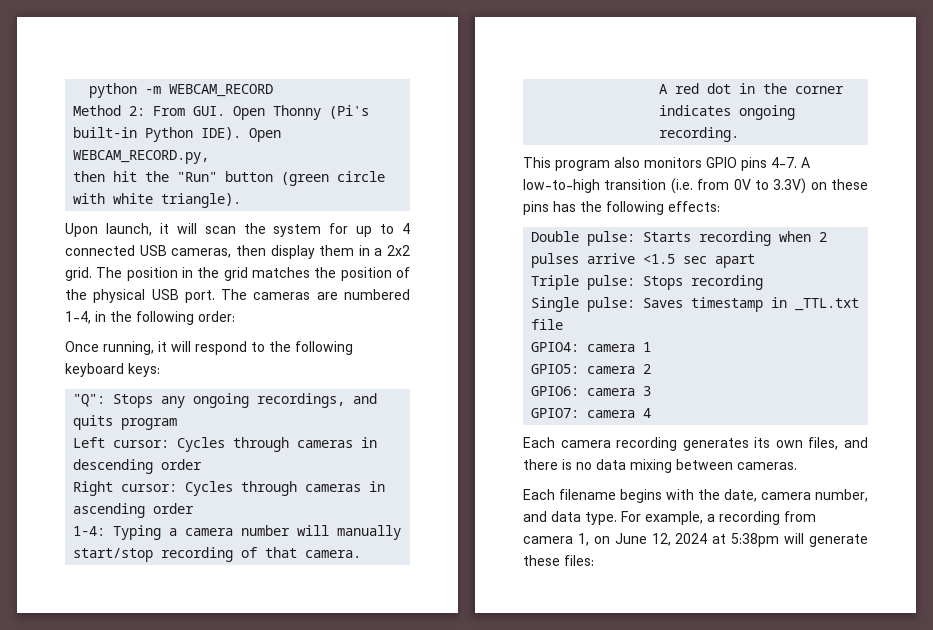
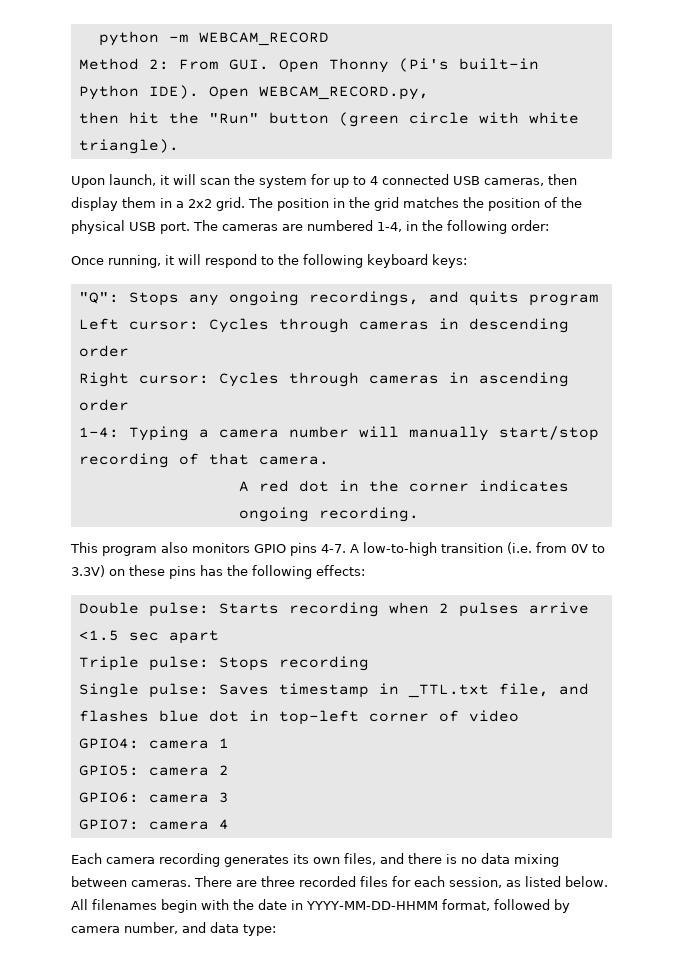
[531,319,564,330] file -> [498,683,589,697] [78,710,519,725] file, and flashes blue dot in top-left corner of video
[523,489,868,503] [523,511,816,525] [523,533,868,547] [523,555,594,566] // Each filename begins with the date, camera number, and data type. For example, a recording from camera 1, on June 12, 2024 at 5:38pm will generate these files: -> [194,876,608,888] [71,899,570,913] [71,922,276,936] There are three recorded files for each session, as listed below. All filenames begin with the date in YYYY-MM-DD-HHMM format, followed by camera number, and data type:

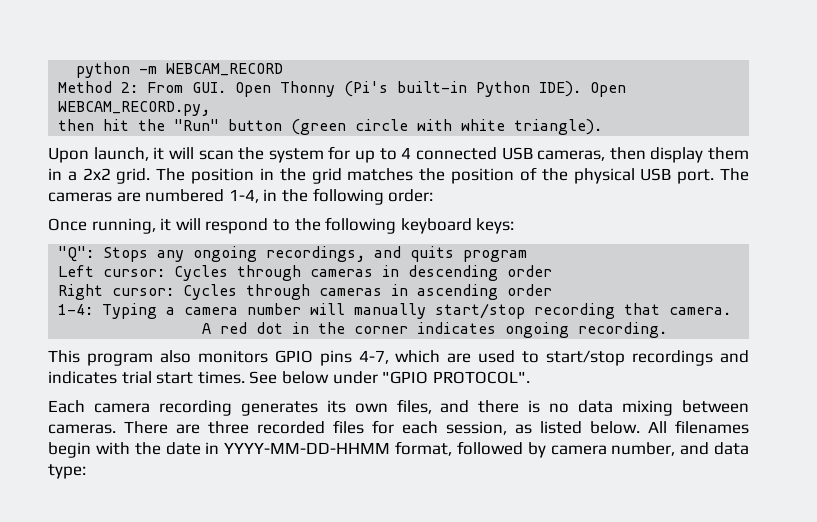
[178,453,199,465] of -> (616, 311) none
[321,542,605,556] [71,565,365,579] [78,602,589,617] [78,630,219,644] [78,656,369,671] [78,683,589,698] [78,710,519,725] [78,738,229,749] [78,765,229,776] [78,792,229,803] [78,819,229,830] 4-7. A low-to-high transition (i.e. from 0V to 3.3V) on these pins has the following effects: // Double pulse: Starts recording when 2 pulses arrive <1.5 sec apart // Triple pulse: Stops recording // Single pulse: Saves timestamp in _TTL.txt file, and flashes blue dot in top-left corner of video // GPIO4: camera 1 // GPIO5: camera 2 // GPIO6: camera 3 // GPIO7: camera 4 -> [358,350,749,366] [48,371,530,384] 4-7, which are used to start/stop recordings and indicates trial start times. See below under "GPIO PROTOCOL".

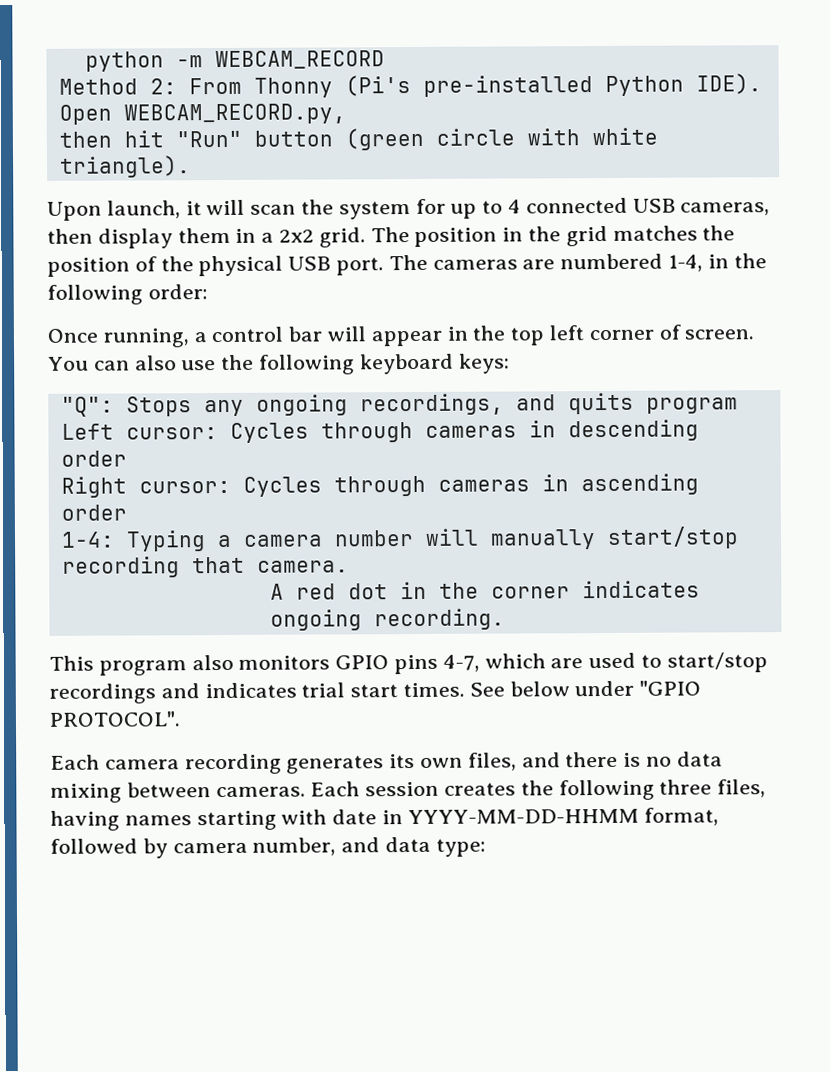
[192,82,272,97] GUI. Open -> (242, 86) none
[397,81,468,93] built-in -> [422,75,593,97] pre-installed
[138,119,166,131] the -> (164, 139) none
[160,218,290,234] it will respond to -> [193,324,755,347] [48,355,217,371] a control bar will appear in the top left corner of screen. You can also use
[124,420,749,435] [48,442,161,458] There are three recorded files for each session, as listed below. All filenames begin with the -> [310,779,767,801] [50,809,328,831] Each session creates the following three files, having names starting with

